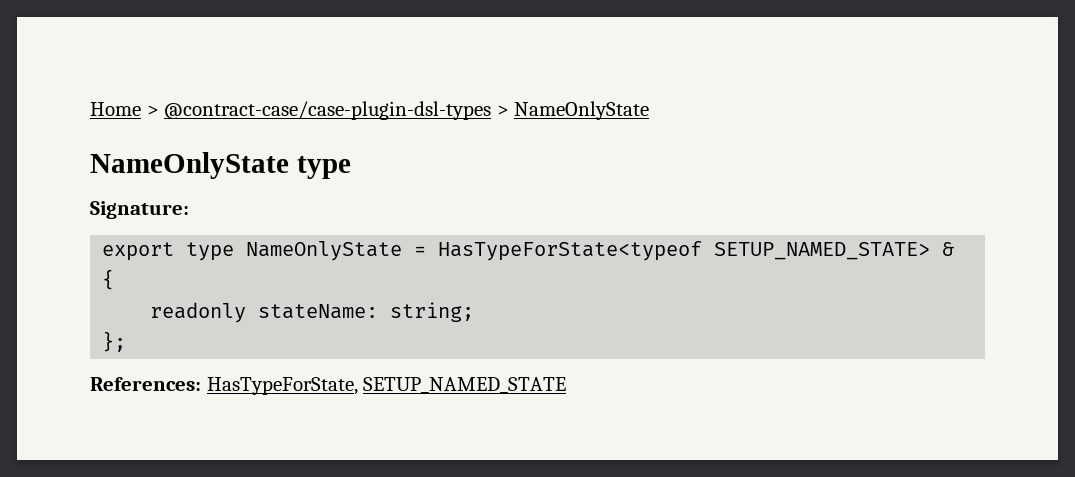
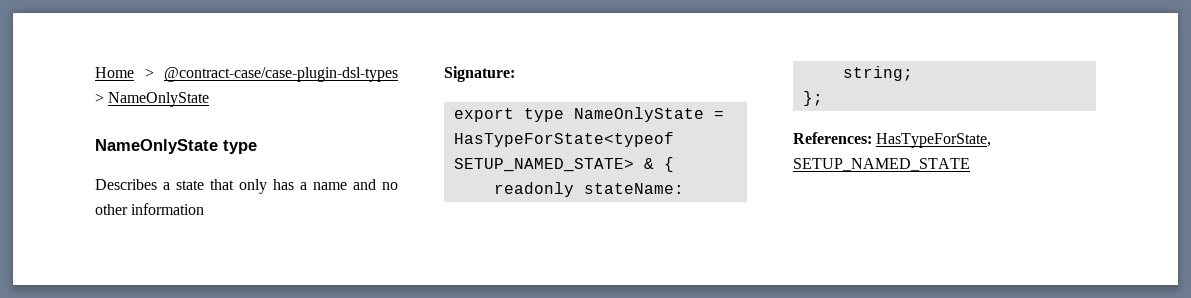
(351, 167) none -> [95,179,398,194] [95,203,205,215] // Describes a state that only has a name and no other information

